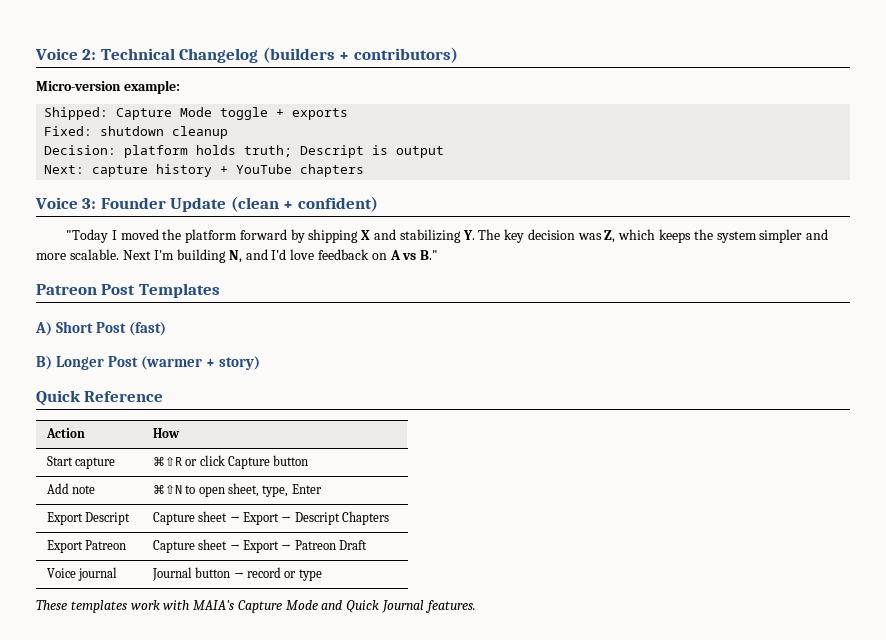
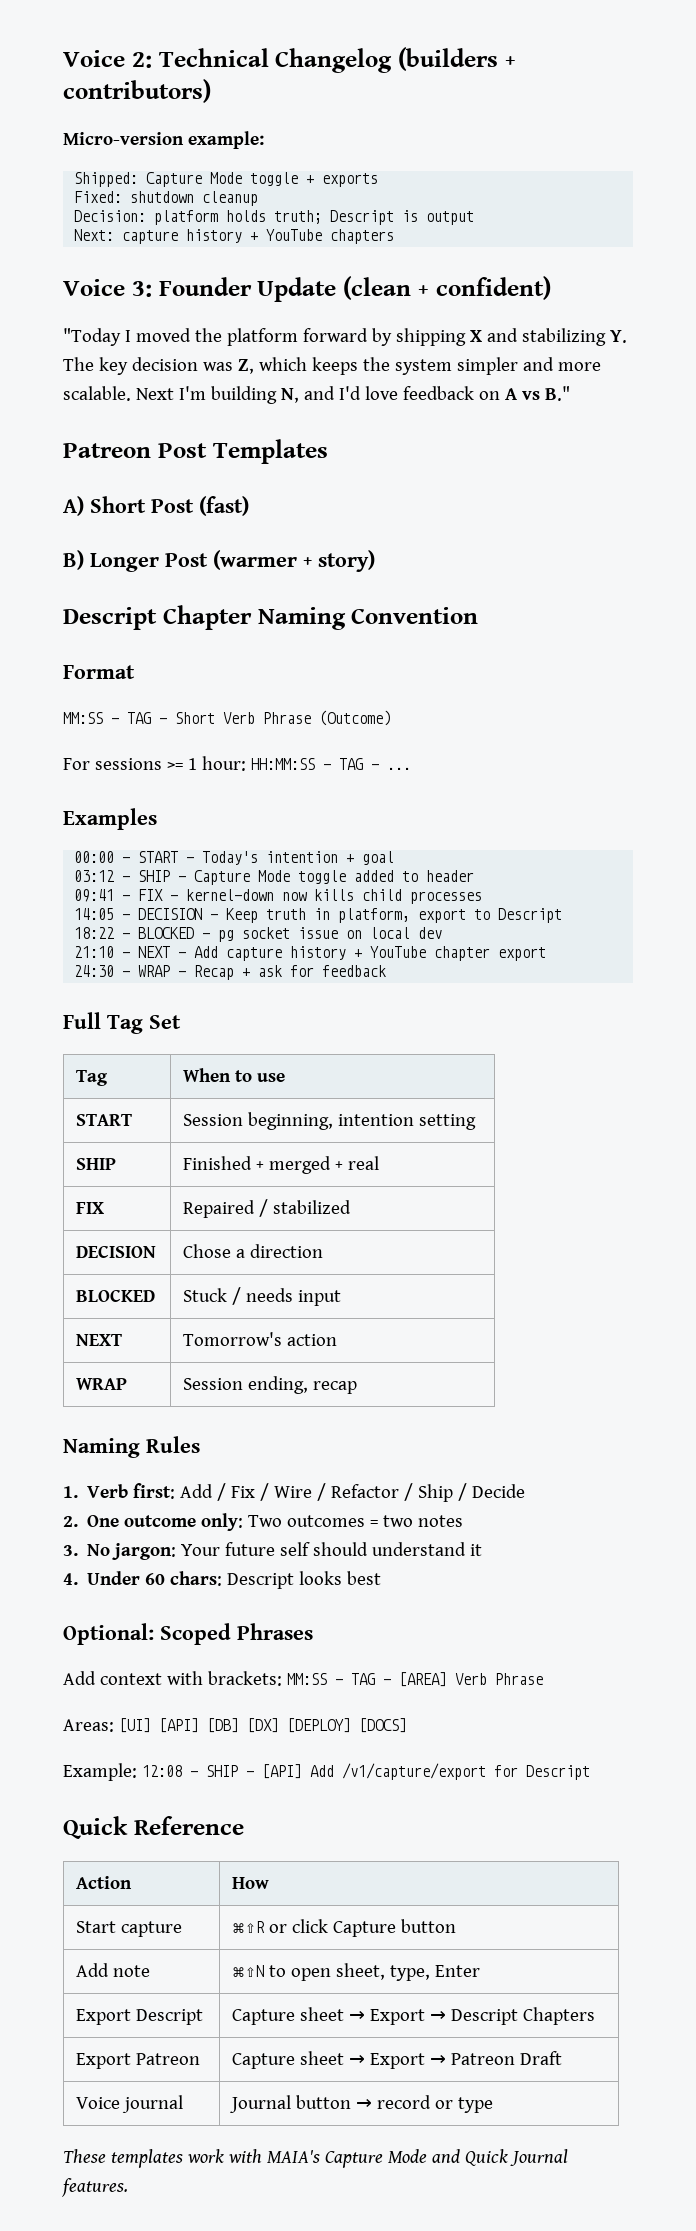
(261, 363) none -> [63,605,479,630] [63,665,135,679] [63,710,391,726] [63,756,411,771] [63,808,157,830] [74,851,395,865] [74,870,475,885] [74,889,483,904] [74,908,563,923] [74,927,443,942] [74,946,547,961] [74,965,387,980] [63,1012,181,1034] [76,1070,109,1086] [183,1068,286,1082] [76,1114,133,1126] [183,1112,477,1130] [76,1158,117,1170] [183,1156,380,1174] [76,1202,105,1214] [183,1199,352,1218] [76,1245,157,1258] [183,1244,324,1258] [76,1289,156,1302] [183,1287,342,1306] [76,1334,123,1346] [183,1332,338,1346] [76,1378,128,1390] [183,1376,358,1394] [63,1436,200,1458] [63,1483,526,1502] [63,1513,464,1531] [63,1542,483,1560] [63,1571,382,1589] [63,1623,313,1645] [63,1671,543,1687] [63,1718,407,1733] [63,1763,590,1781] // Descript Chapter Naming Convention // Format // MM:SS — TAG — Short Verb Phrase (Outcome) // For sessions >= 1 hour: HH:MM:SS — TAG — ... // Examples // 00:00 — START — Today's intention + goal // 03:12 — SHIP — Capture Mode toggle added to header // 09:41 — FIX — kernel-down now kills child processes // 14:05 — DECISION — Keep truth in platform, export to Descript // 18:22 — BLOCKED — pg socket issue on local dev // 21:10 — NEXT — Add capture history + YouTube chapter export // 24:30 — WRAP — Recap + ask for feedback // Full Tag Set // Tag | When to use // START | Session beginning, intention setting // SHIP | Finished + merged + real // FIX | Repaired / stabilized // DECISION | Chose a direction // BLOCKED | Stuck / needs input // NEXT | Tomorrow's action // WRAP | Session ending, recap // Naming Rules // 1. Verb first: Add / Fix / Wire / Refactor / Ship / Decide // 2. One outcome only: Two outcomes = two notes // 3. No jargon: Your future self should understand it // 4. Under 60 chars: Descript looks best // Optional: Scoped Phrases // Add context with brackets: MM:SS — TAG — [AREA] Verb Phrase // Areas: [UI] [API] [DB] [DX] [DEPLOY] [DOCS] // Example: 12:08 — SHIP — [API] Add /v1/capture/export for Descript

